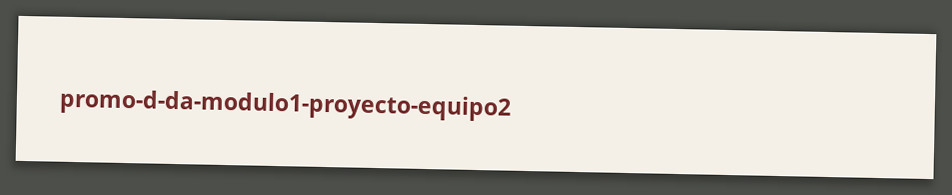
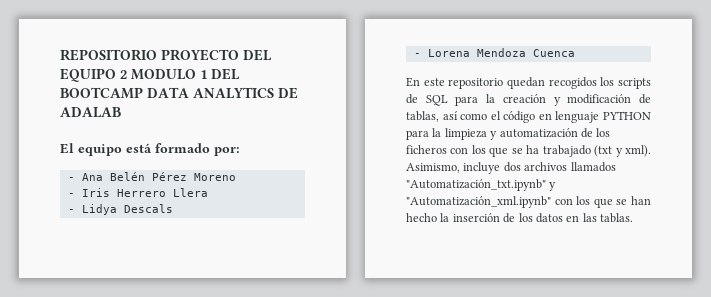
[59,88,512,122] promo-d-da-modulo1-proyecto-equipo2 -> [60,49,272,61] [60,68,240,82] [60,87,298,99] [60,107,121,118] [60,143,240,156] [67,172,236,181] [67,188,208,197] [67,204,173,215] [413,48,575,57] [406,77,651,89] [406,94,651,106] [406,111,651,123] [406,128,611,140] [406,145,651,157] [406,162,616,174] [406,179,557,191] [406,196,651,208] [406,213,633,223] REPOSITORIO PROYECTO DEL EQUIPO 2 MODULO 1 DEL BOOTCAMP DATA ANALYTICS DE ADALAB // El equipo está formado por: // - Ana Belén Pérez Moreno // - Iris Herrero Llera // - Lidya Descals // - Lorena Mendoza Cuenca // En este repositorio quedan recogidos los scripts de SQL para la creación y modificación de tablas, así como el código en lenguaje PYTHON para la limpieza y automatización de los ficheros con los que se ha trabajado (txt y xml). Asimismo, incluye dos archivos llamados "Automatización_txt.ipynb" y "Automatización_xml.ipynb" con los que se han hecho la inserción de los datos en las tablas.

